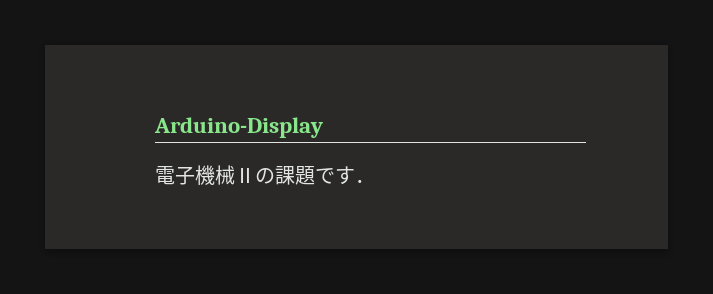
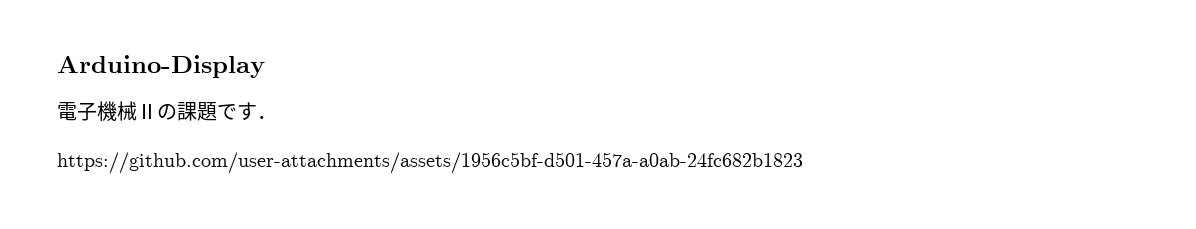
(375, 181) none -> [57,152,803,174] // https://github.com/user-attachments/assets/1956c5bf-d501-457a-a0ab-24fc682b1823

